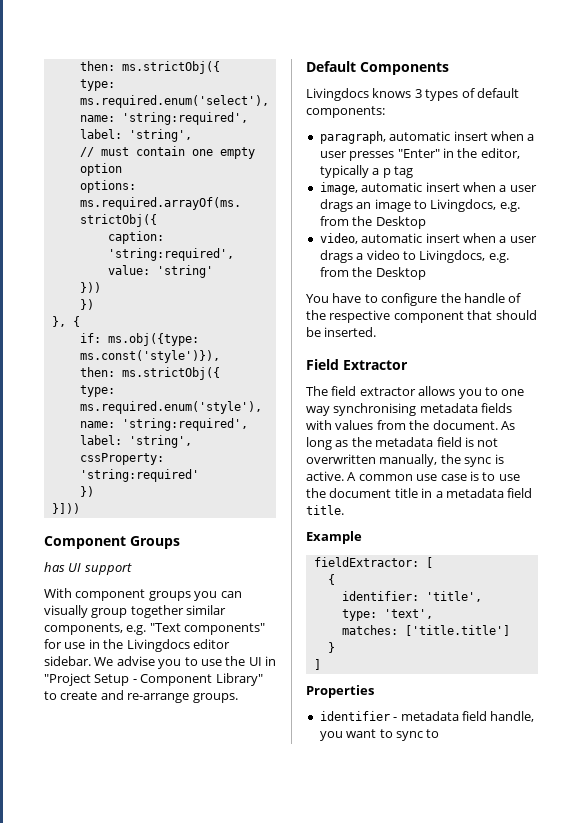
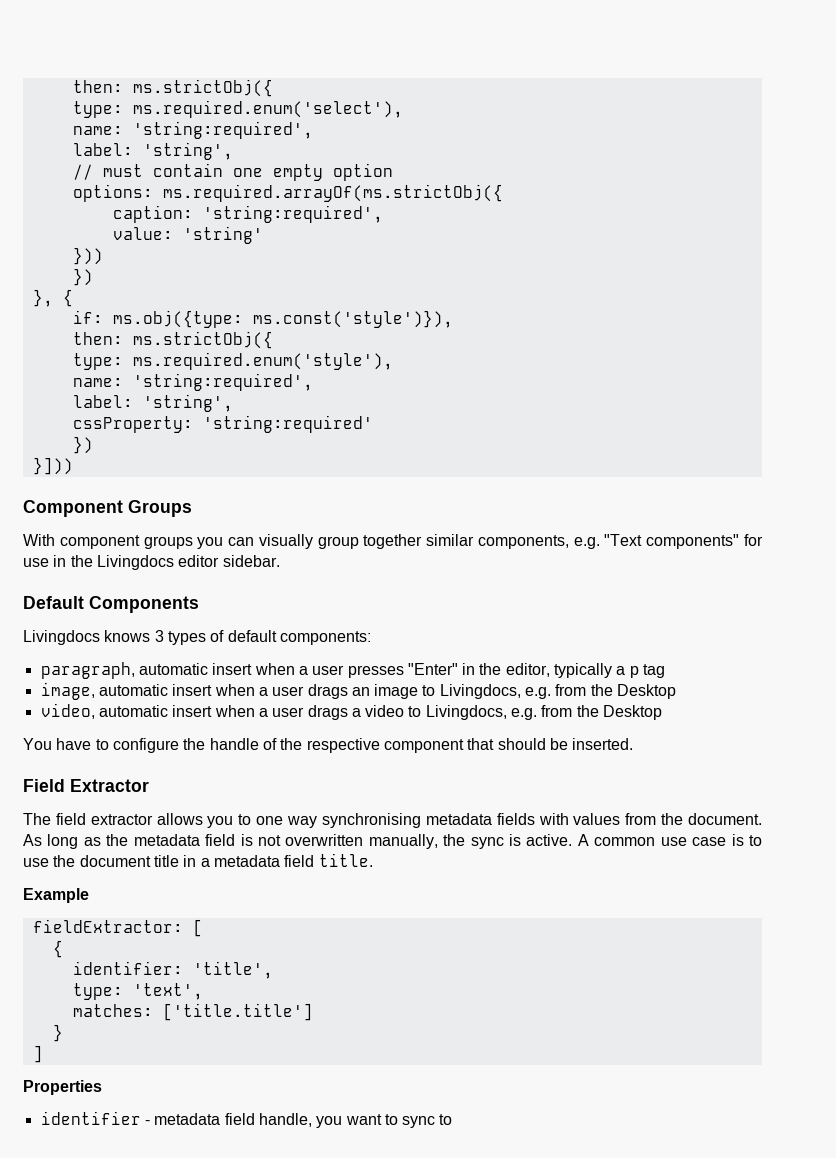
[44,562,132,575] // has UI support -> (192, 508) none
[94,656,276,669] [44,673,263,686] [44,690,238,703] We advise you to use the UI in "Project Setup - Component Library" to create and re-arrange groups. -> (280, 561) none

